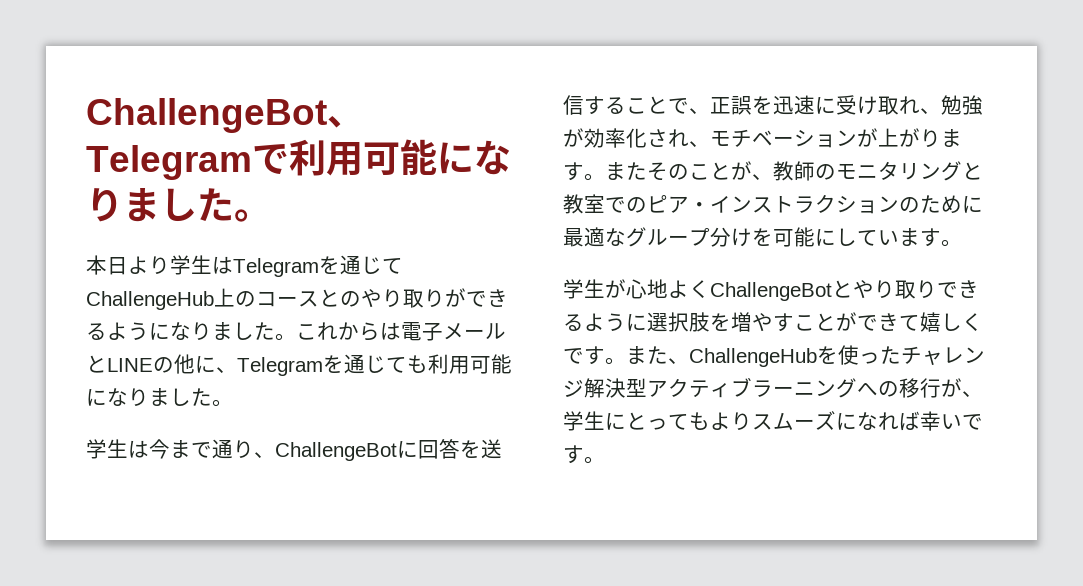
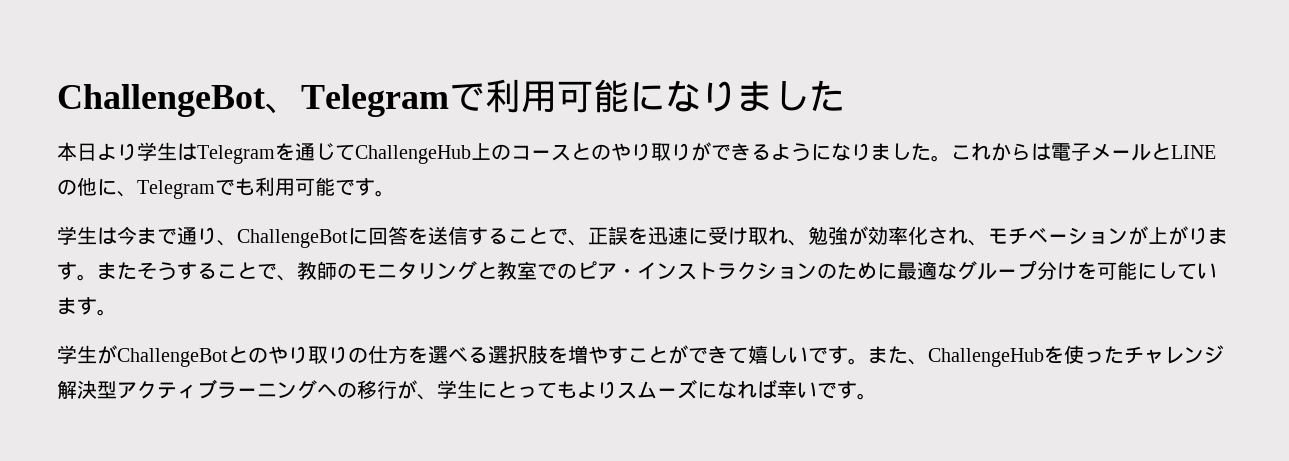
[234,209,271,222] 。 -> (845, 95) none
[323,354,407,374] を通じて -> [215,179,235,196] で
[86,388,212,407] になりました -> [335,178,375,196] です
[668,161,752,180] のことが -> [157,262,277,281] うすることで
[626,279,979,301] [563,313,647,331] 心地よくChallengeBotとやり取りできるように -> [117,345,488,367] ChallengeBotとのやり取りの仕方を選べる
[962,313,983,331] く -> [788,347,808,363] い

